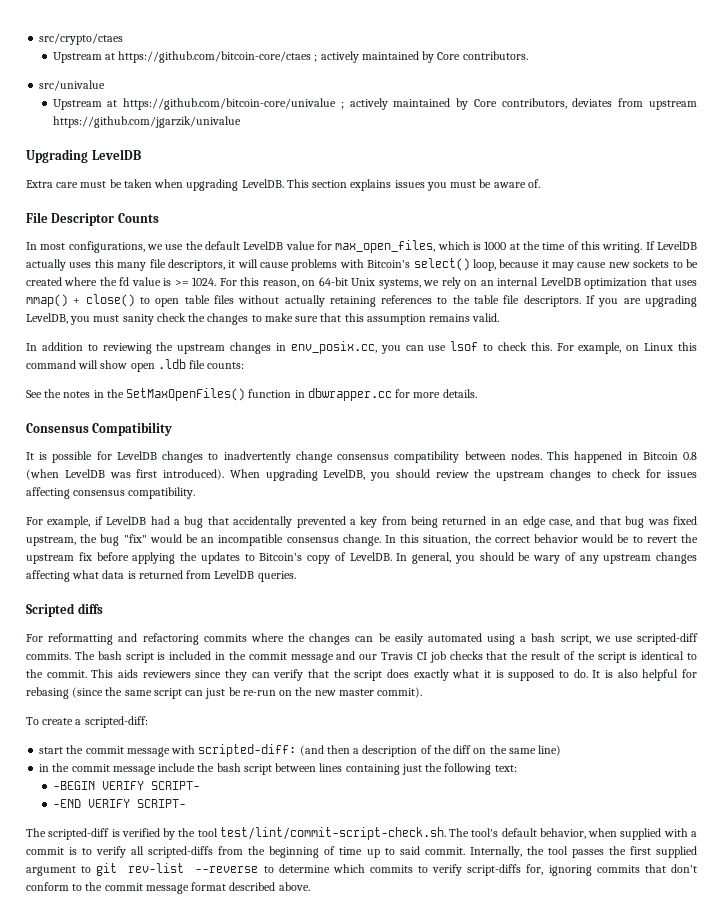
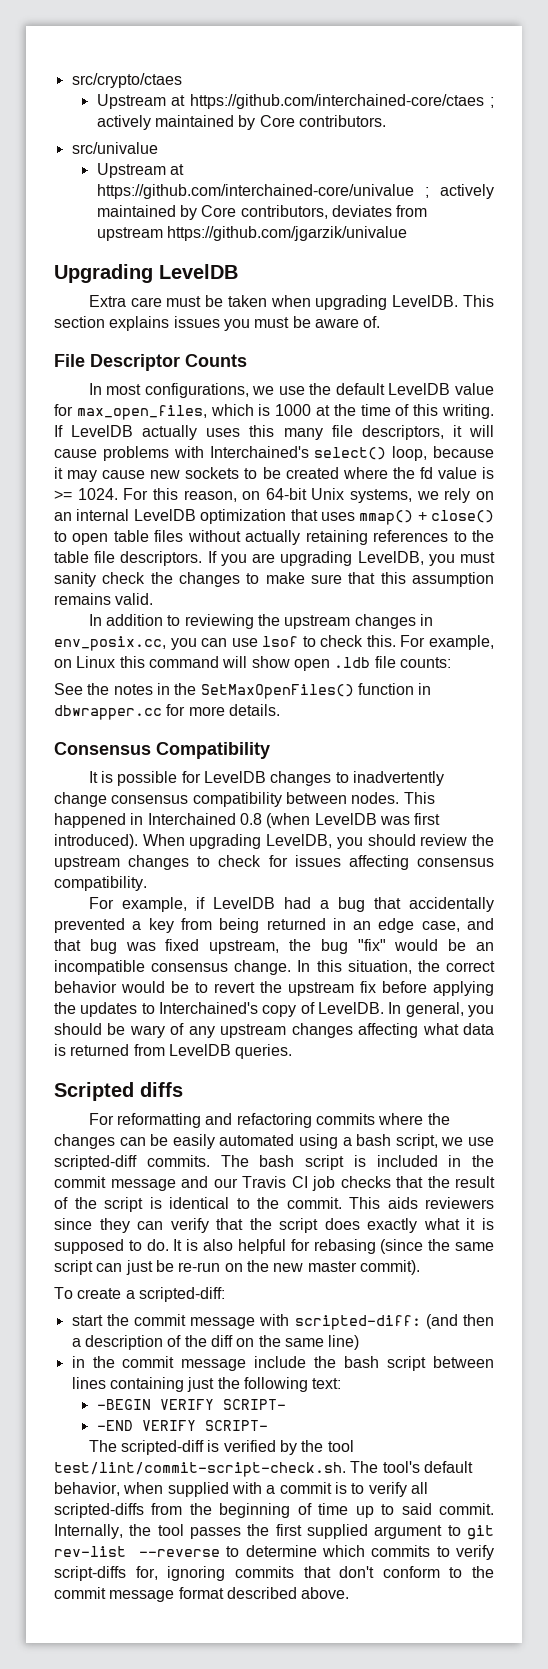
[118,51,312,63] https://github.com/bitcoin-core/ctaes -> [190,94,485,109] https://github.com/interchained-core/ctaes
[123,98,337,110] https://github.com/bitcoin-core/univalue -> [96,184,414,199] https://github.com/interchained-core/univalue
[367,260,411,268] Bitcoin's -> [209,446,309,458] Interchained's
[642,452,678,460] Bitcoin -> [147,813,236,825] Interchained
[259,553,303,561] Bitcoin's -> [159,1002,258,1014] Interchained's

